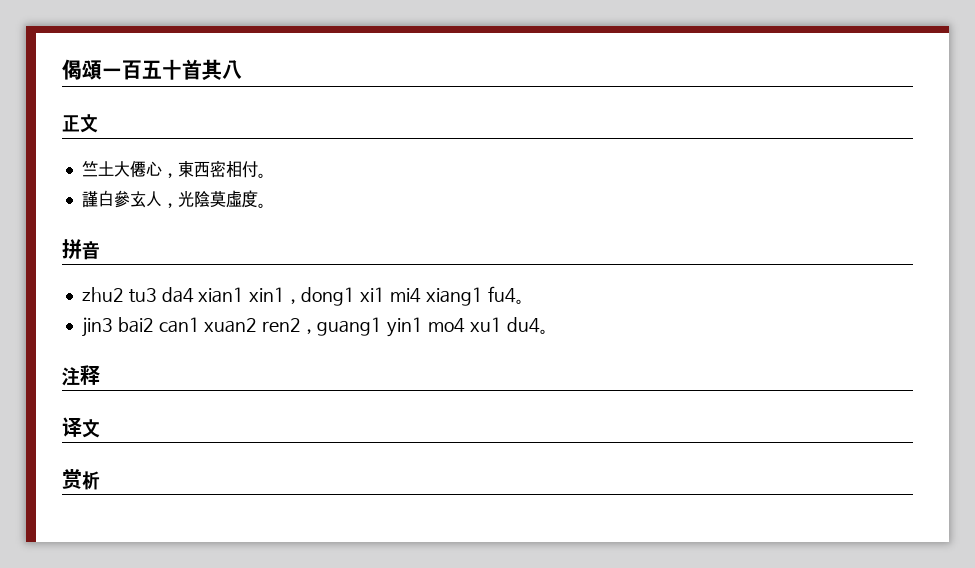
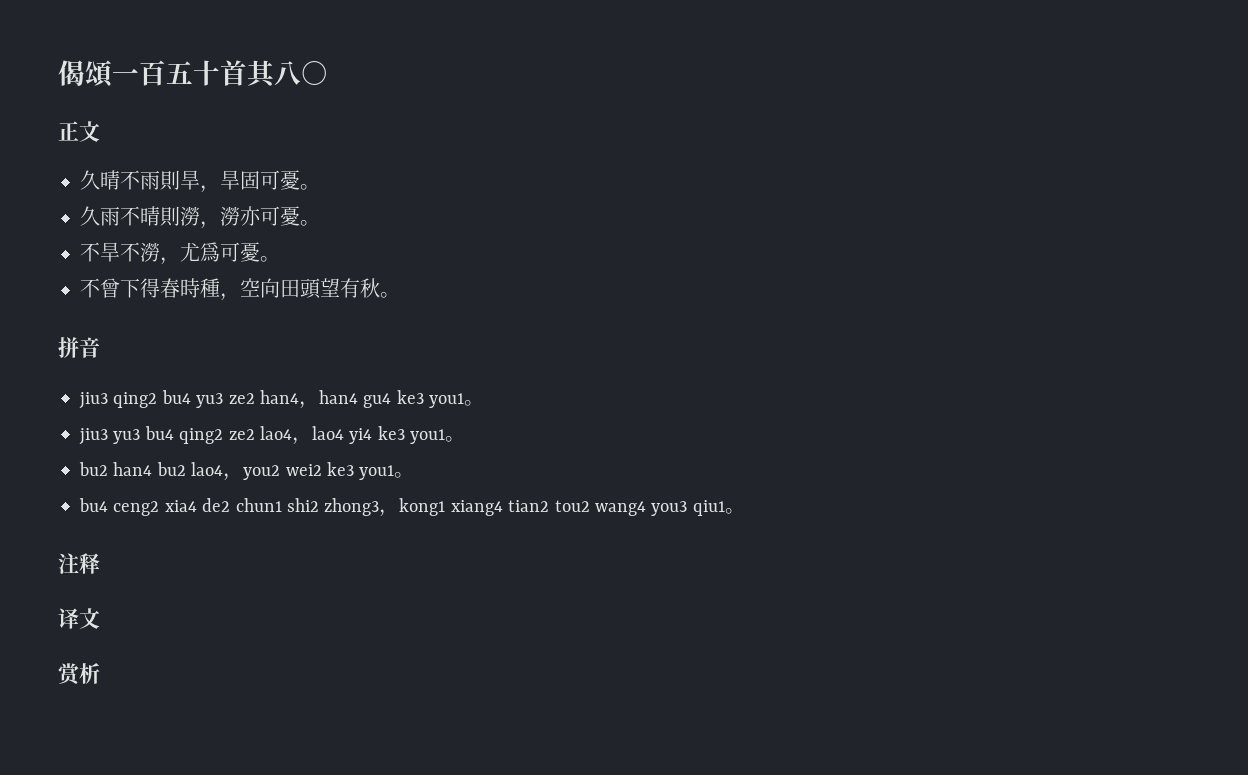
(242, 69) none -> [301,61,328,85] ○
[81,160,266,178] [81,190,266,208] [62,239,100,260] [81,286,524,306] [81,317,540,337] 竺土大僊心，東西密相付。 // 謹白參玄人，光陰莫虛度。 // 拼音 // zhu2 tu3 da4 xian1 xin1，dong1 xi1 mi4 xiang1 fu4。 // jin3 bai2 can1 xuan2 ren2，guang1 yin1 mo4 xu1 du4 -> [80,170,320,193] [80,206,320,229] [80,242,280,265] [80,278,400,301] [58,337,100,358] [79,390,485,409] [79,426,466,445] [79,462,415,481] [79,498,725,517] 久晴不雨則旱，旱固可憂。 // 久雨不晴則澇，澇亦可憂。 // 不旱不澇，尤爲可憂。 // 不曾下得春時種，空向田頭望有秋。 // 拼音 // jiu3 qing2 bu4 yu3 ze2 han4，han4 gu4 ke3 you1。 // jiu3 yu3 bu4 qing2 ze2 lao4，lao4 yi4 ke3 you1。 // bu2 han4 bu2 lao4，you2 wei2 ke3 you1。 // bu4 ceng2 xia4 de2 chun1 shi2 zhong3，kong1 xiang4 tian2 tou2 wang4 you3 qiu1

